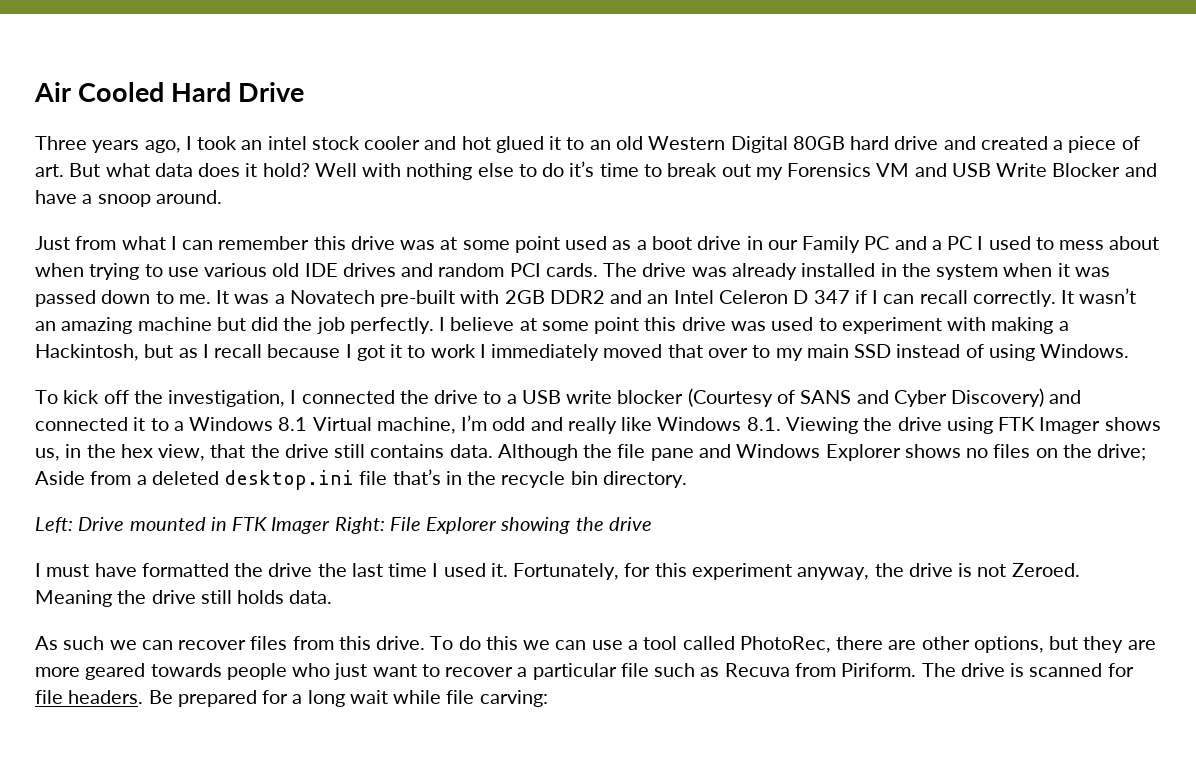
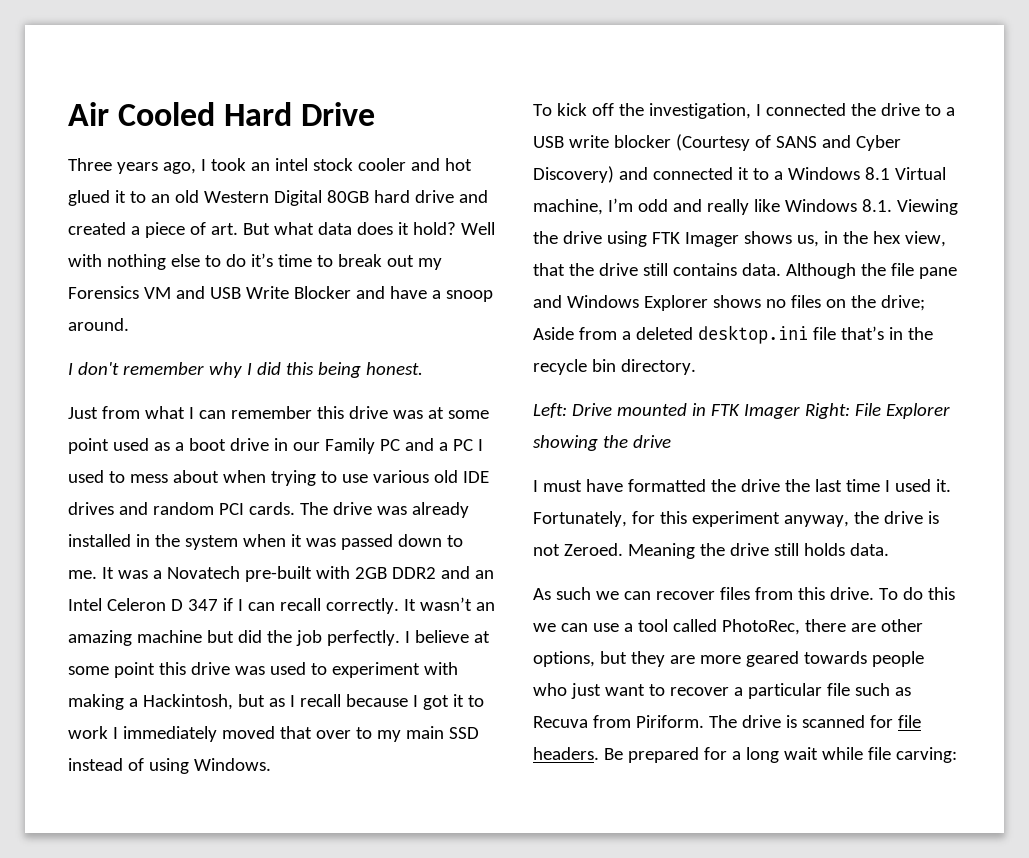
(222, 197) none -> [68,362,423,378] // I don't remember why I did this being honest.

